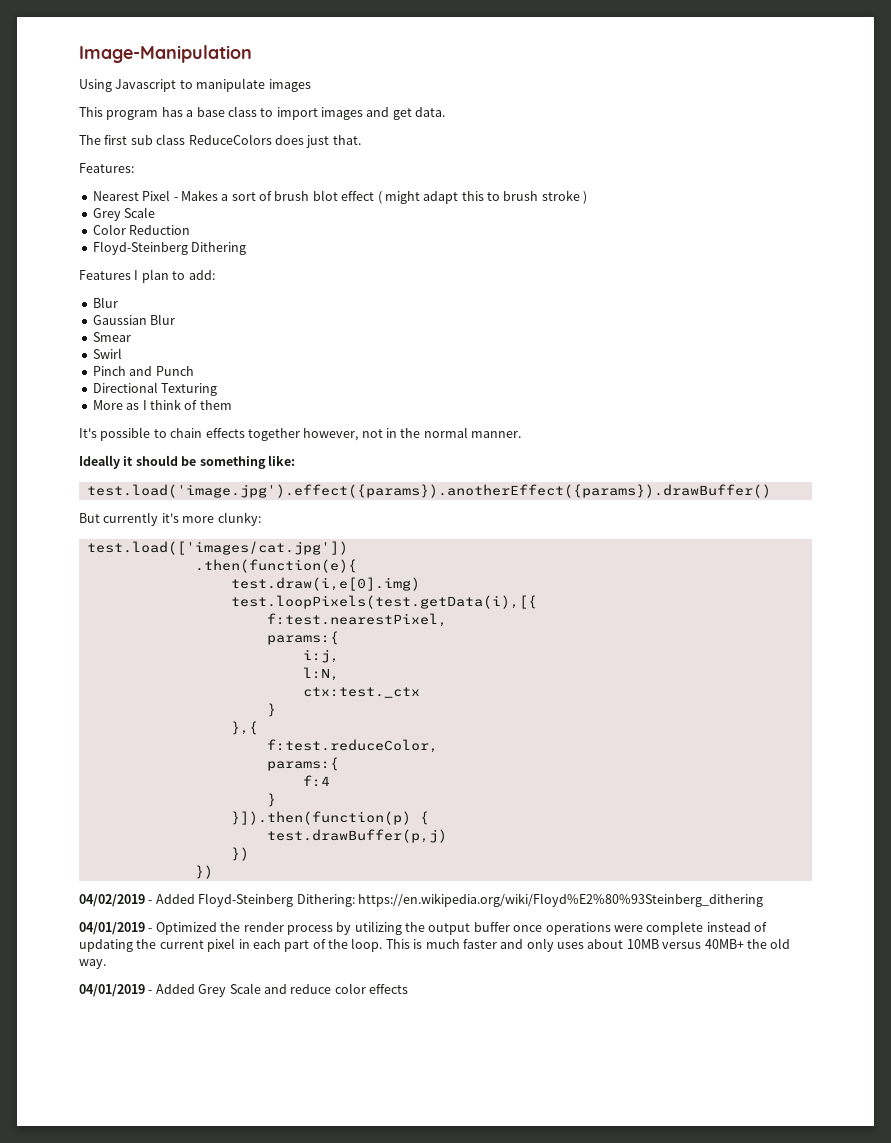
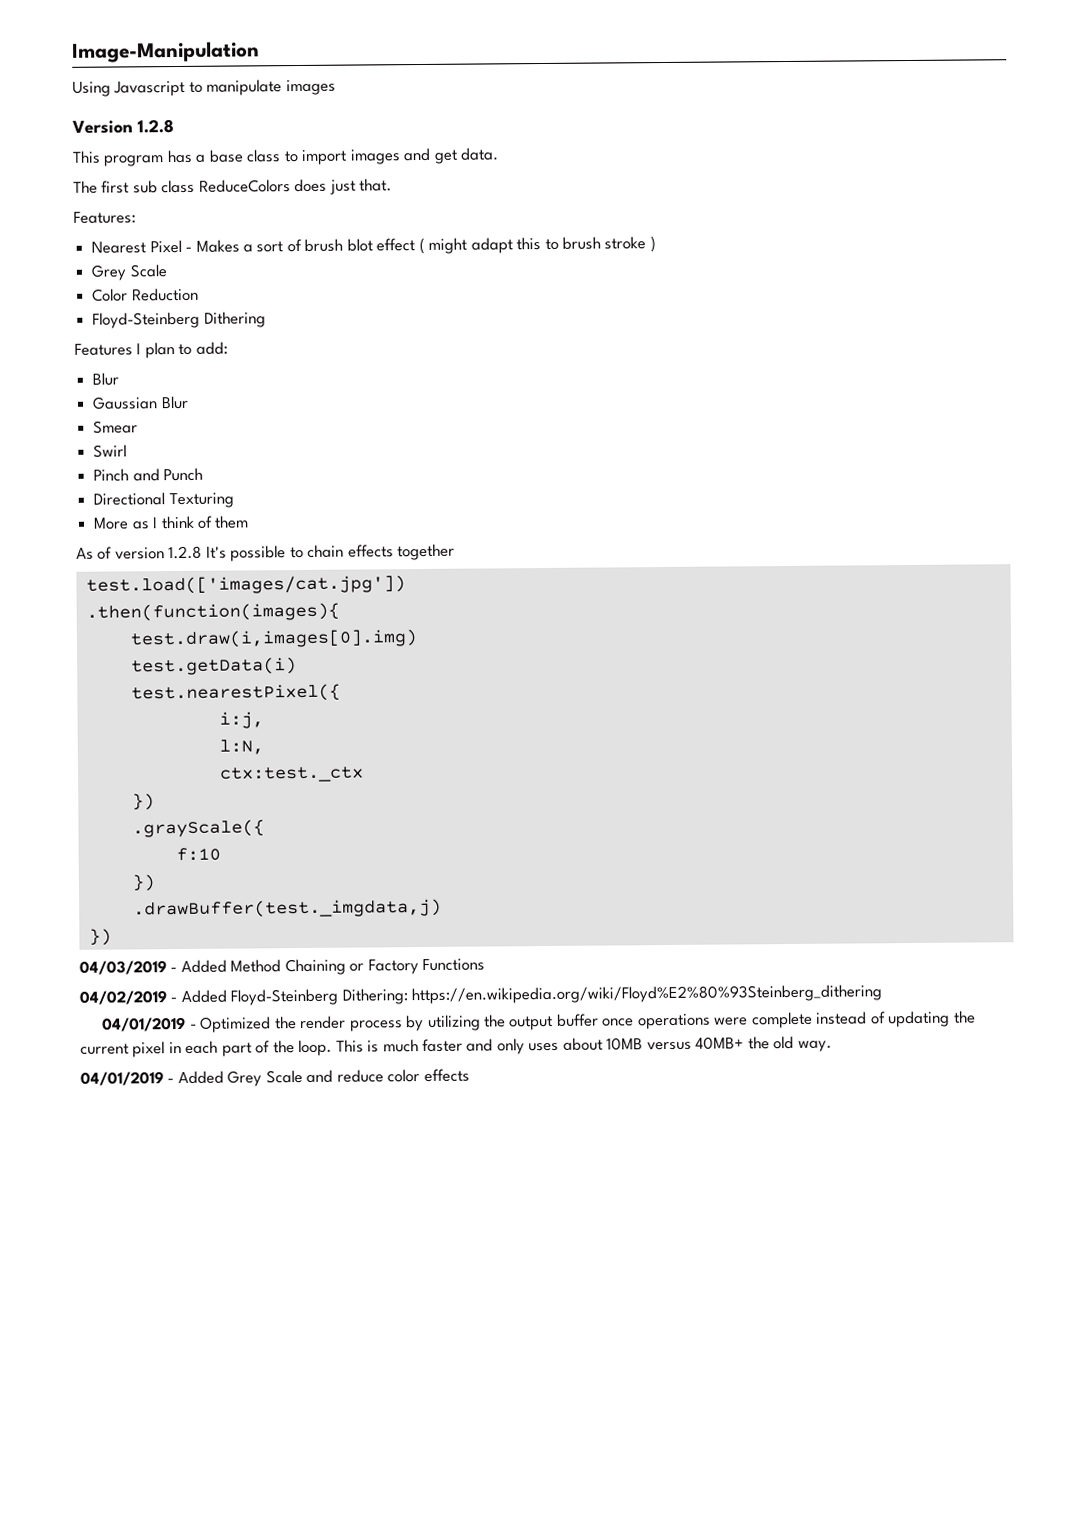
(311, 85) none -> [72,119,174,134] // Version 1.2.8
(232, 405) none -> [76,545,203,560] As of version 1.2.8
[303,427,522,441] [79,455,295,469] [86,484,771,498] [79,512,261,526] [86,541,348,555] [194,559,357,573] [230,577,420,591] [230,595,537,609] [266,613,447,627] [266,631,339,645] [302,649,339,663] [302,667,339,681] [302,687,420,698] [266,703,276,717] [230,721,258,735] [266,739,438,753] [266,757,339,771] [302,775,330,787] [266,793,276,807] [230,811,429,825] [266,829,447,843] [230,847,249,861] [194,865,213,879] however, not in the normal manner. // Ideally it should be something like: // test.load('image.jpg').effect({params}).anotherEffect({params}).drawBuffer() // But currently it's more clunky: // test.load(['images/cat.jpg']) // .then(function(e){ // test.draw(i,e[0].img) // test.loopPixels(test.getData(i),[{ // f:test.nearestPixel, // params:{ // i:j, // l:N, // ctx:test._ctx // } // },{ // f:test.reduceColor, // params:{ // f:4 // } // }]).then(function(p) { // test.drawBuffer(p,j) // }) // }) -> [85,575,406,595] [85,602,340,622] [129,629,418,649] [130,657,297,676] [130,683,341,703] [218,711,264,729] [218,739,264,755] [219,766,364,783] [131,793,155,811] [131,819,265,838] [175,847,221,862] [131,874,156,892] [132,898,442,919] [88,928,112,946] [79,958,486,976] // test.load(['images/cat.jpg']) // .then(function(images){ // test.draw(i,images[0].img) // test.getData(i) // test.nearestPixel({ // i:j, // l:N, // ctx:test._ctx // }) // .grayScale({ // f:10 // }) // .drawBuffer(test._imgdata,j) // }) // 04/03/2019 - Added Method Chaining or Factory Functions

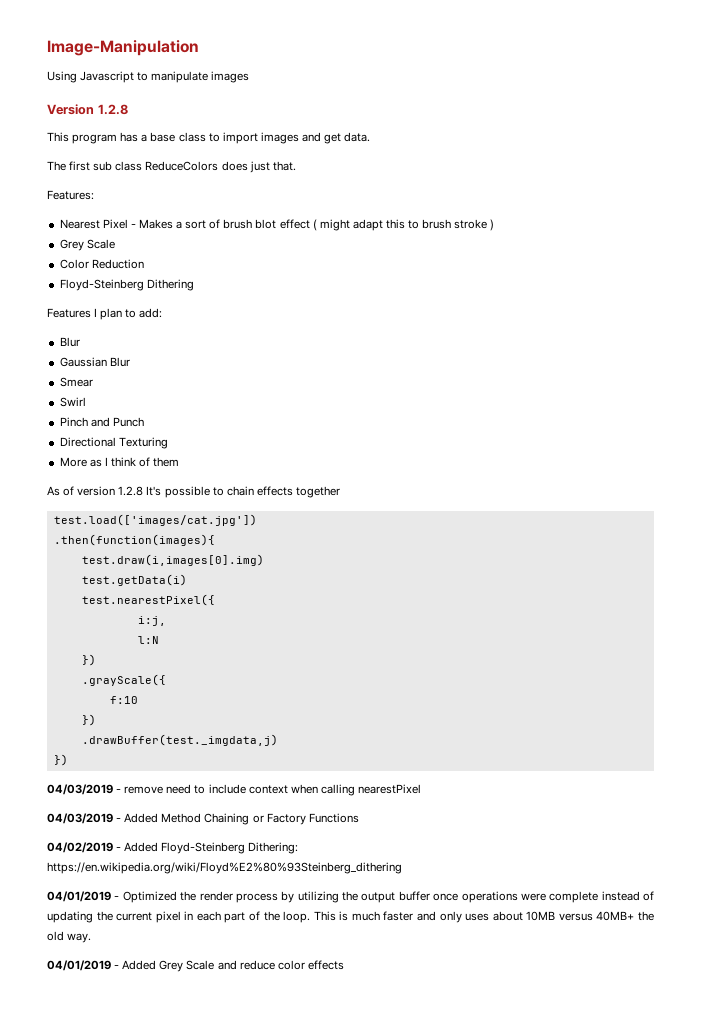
[218,739,264,755] [219,766,364,783] l:N, // ctx:test._ctx -> [137,636,159,644] l:N
(112, 937) none -> [47,784,421,796] // 04/03/2019 - remove need to include context when calling nearestPixel

